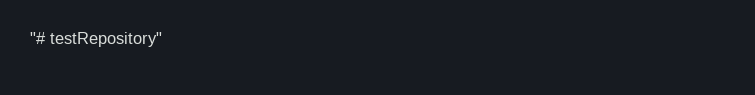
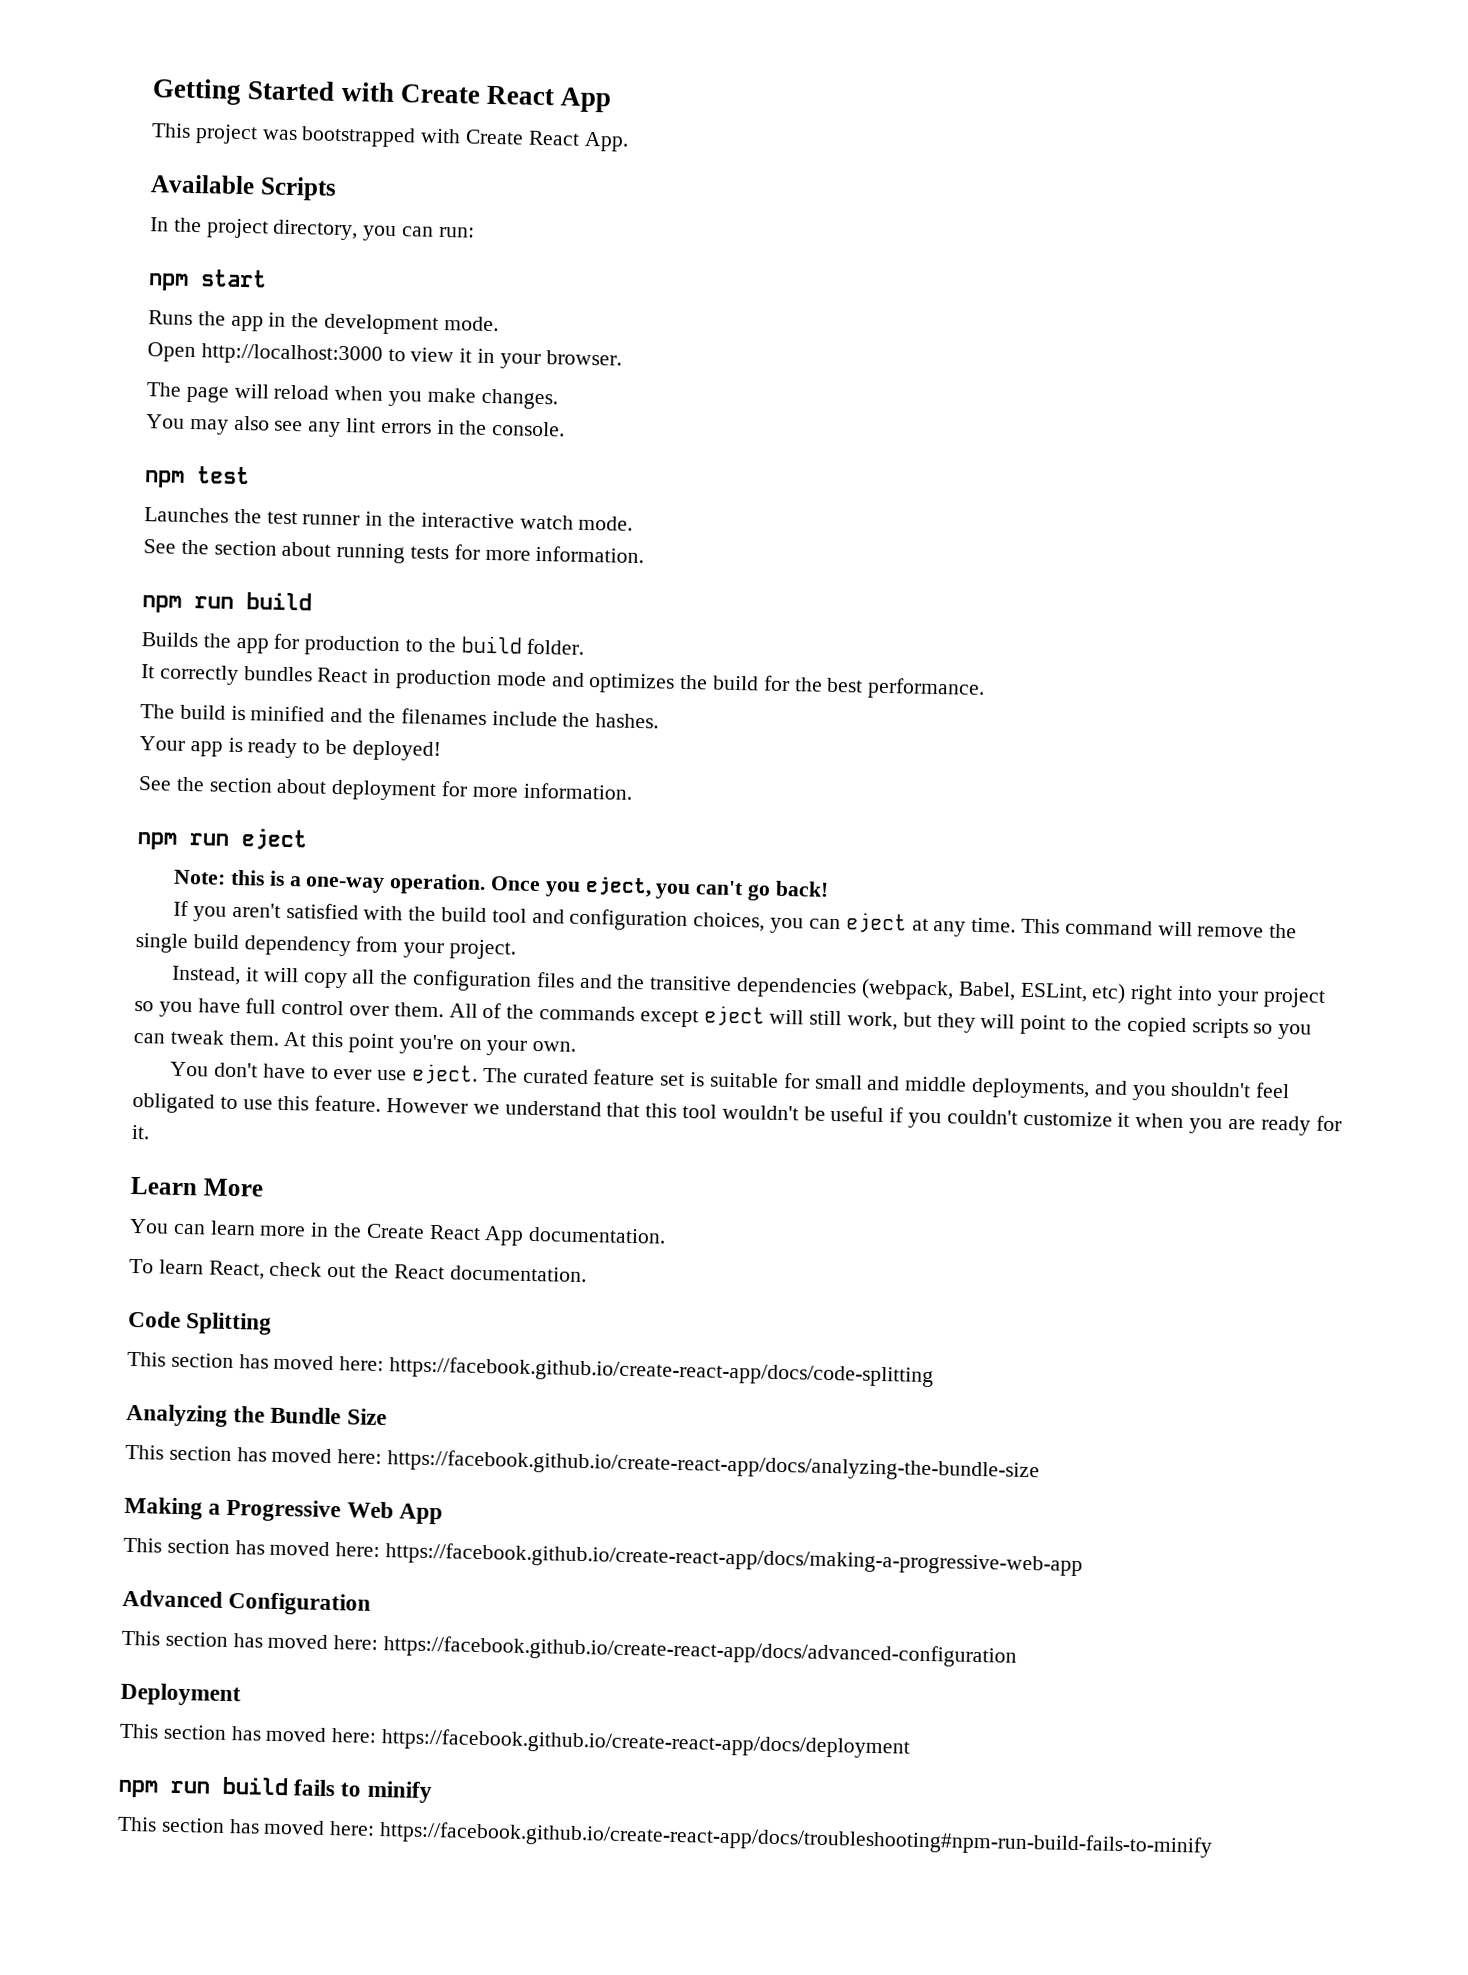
[30,32,162,47] "# testRepository" -> [152,78,613,113] [151,123,629,152] [150,174,337,201] [150,217,475,242] [148,269,267,291] [148,310,499,335] [147,342,622,369] [146,382,558,410] [146,414,566,438] [144,466,250,488] [144,507,634,531] [143,539,645,564] [142,592,312,613] [141,632,585,657] [141,664,986,700] [140,704,660,729] [139,736,441,762] [138,776,633,801] [137,828,308,851] [173,869,829,901] [173,900,1298,939] [135,932,517,960] [171,965,1326,1008] [134,998,1313,1040] [133,1029,577,1056] [170,1061,1291,1101] [132,1092,1342,1136] [131,1124,150,1140] [130,1176,264,1197] [129,1218,667,1246] [129,1258,587,1283] [128,1310,273,1335] [127,1351,935,1388] [126,1403,387,1427] [125,1444,1041,1483] [124,1496,443,1525] [123,1537,1084,1577] [122,1589,372,1616] [121,1630,1018,1668] [120,1682,241,1707] [119,1723,911,1759] [118,1776,432,1804] [117,1816,1214,1858] Getting Started with Create React App // This project was bootstrapped with Create React App. // Available Scripts // In the project directory, you can run: // npm start // Runs the app in the development mode. // Open http://localhost:3000 to view it in your browser. // The page will reload when you make changes. // You may also see any lint errors in the console. // npm test // Launches the test runner in the interactive watch mode. // See the section about running tests for more information. // npm run build // Builds the app for production to the build folder. // It correctly bundles React in production mode and optimizes the build for the best performance. // The build is minified and the filenames include the hashes. // Your app is ready to be deployed! // See the section about deployment for more information. // npm run eject // Note: this is a one-way operation. Once you eject, you can't go back! // If you aren't satisfied with the build tool and configuration choices, you can eject at any time. This command will remove the single build dependency from your project. // Instead, it will copy all the configuration files and the transitive dependencies (webpack, Babel, ESLint, etc) right into your project so you have full control over them. All of the commands except eject will still work, but they will point to the copied scripts so you can tweak them. At this point you're on your own. // You don't have to ever use eject. The curated feature set is suitable for small and middle deployments, and you shouldn't feel obligated to use this feature. However we understand that this tool wouldn't be useful if you couldn't customize it when you are ready for it. // Learn More // You can learn more in the Create React App documentation. // To learn React, check out the React documentation. // Code Splitting // This section has moved here: https://facebook.github.io/create-react-app/docs/code-splitting // Analyzing the Bundle Size // This section has moved here: https://facebook.github.io/create-react-app/docs/analyzing-the-bundle-size // Making a Progressive Web App // This section has moved here: https://facebook.github.io/create-react-app/docs/making-a-progressive-web-app // Advanced Configuration // This section has moved here: https://facebook.github.io/create-react-app/docs/advanced-configuration // Deployment // This section has moved here: https://facebook.github.io/create-react-app/docs/deployment // npm run build fails to minify // This section has moved here: https://facebook.github.io/create-react-app/docs/troubleshooting#npm-run-build-fails-to-minify

